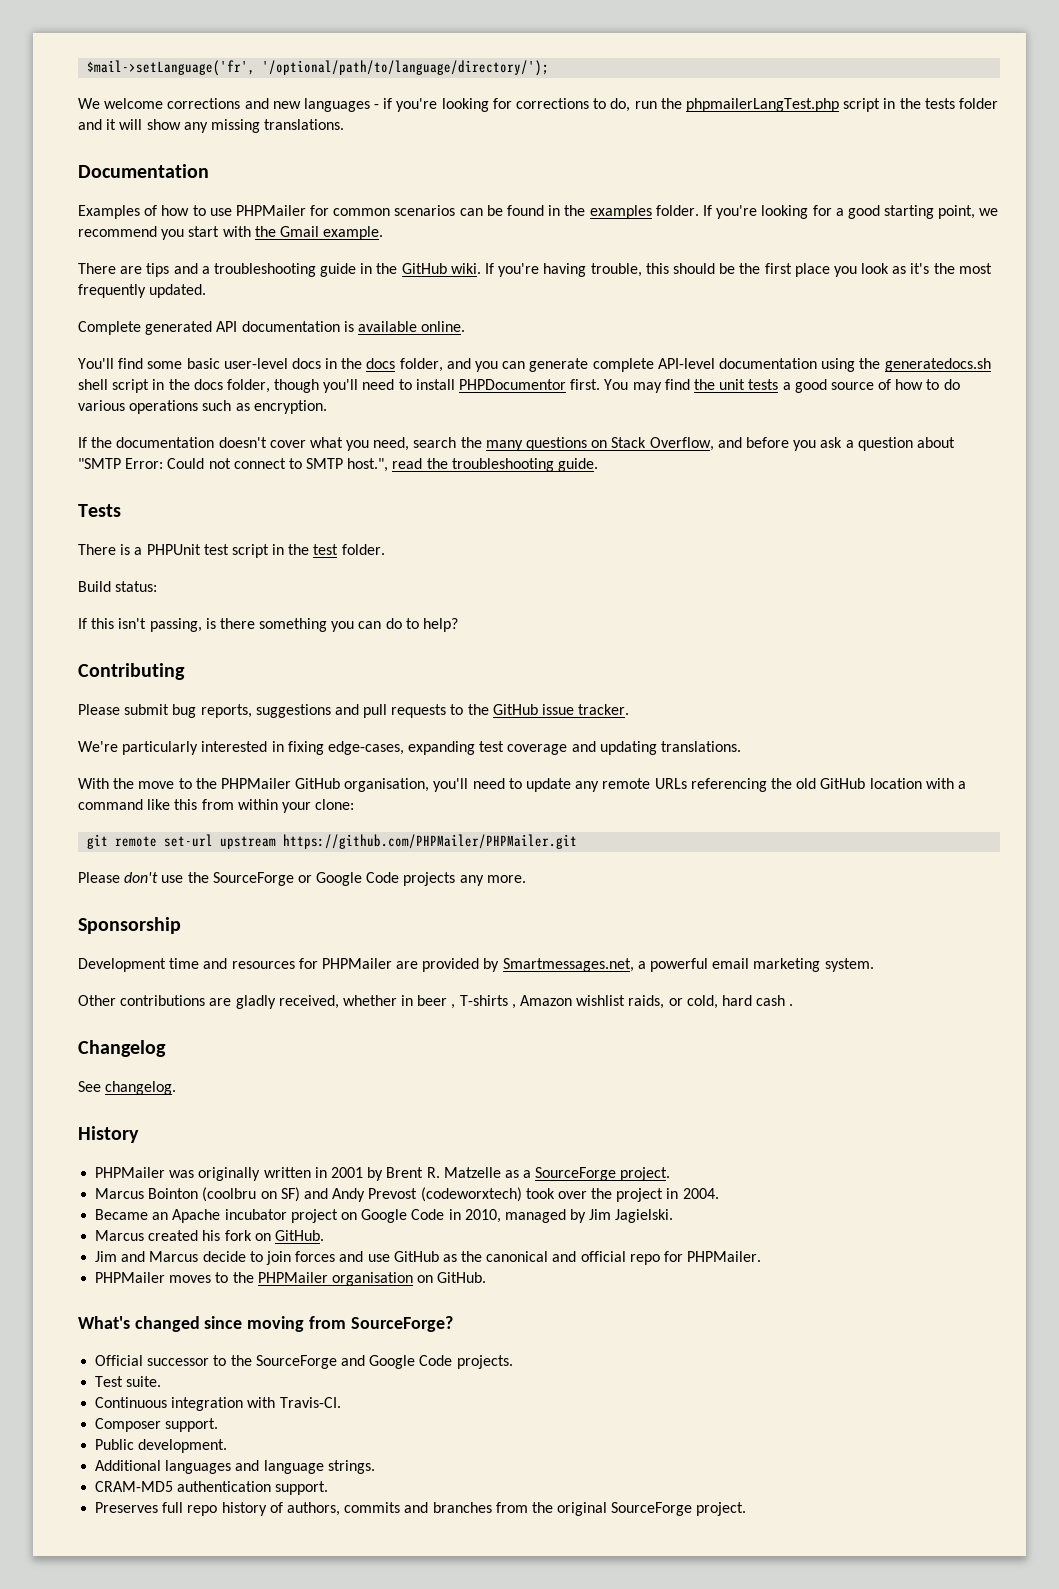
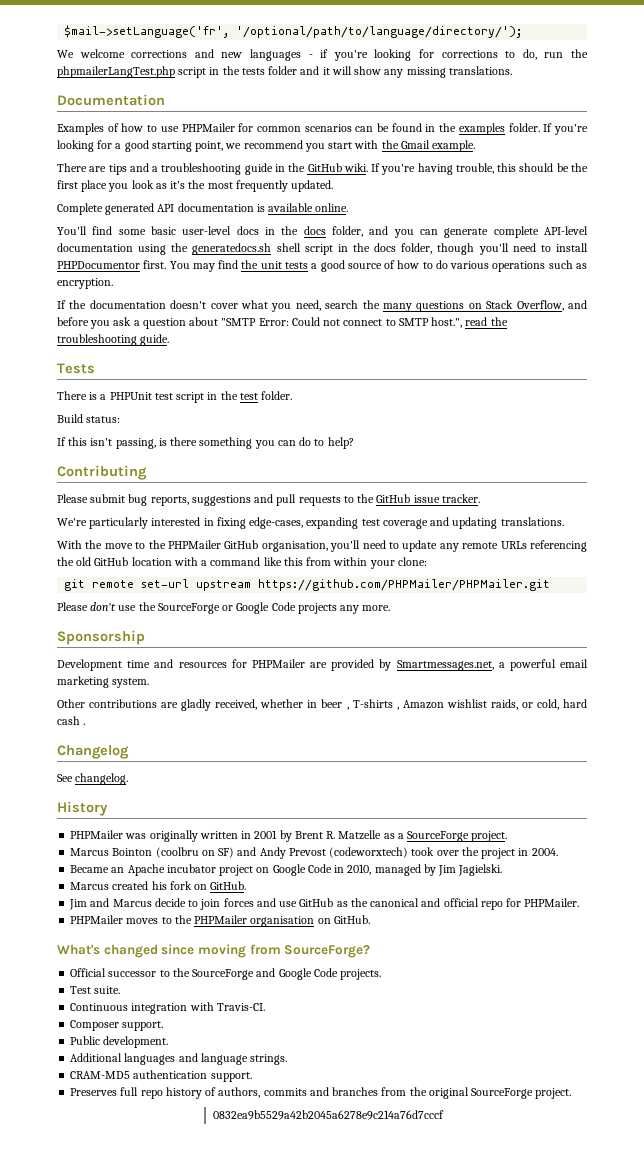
(747, 1509) none -> [212,1110,444,1120] // 0832ea9b5529a42b2045a6278e9c214a76d7cccf

